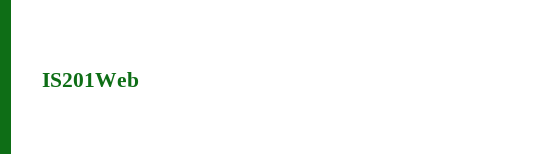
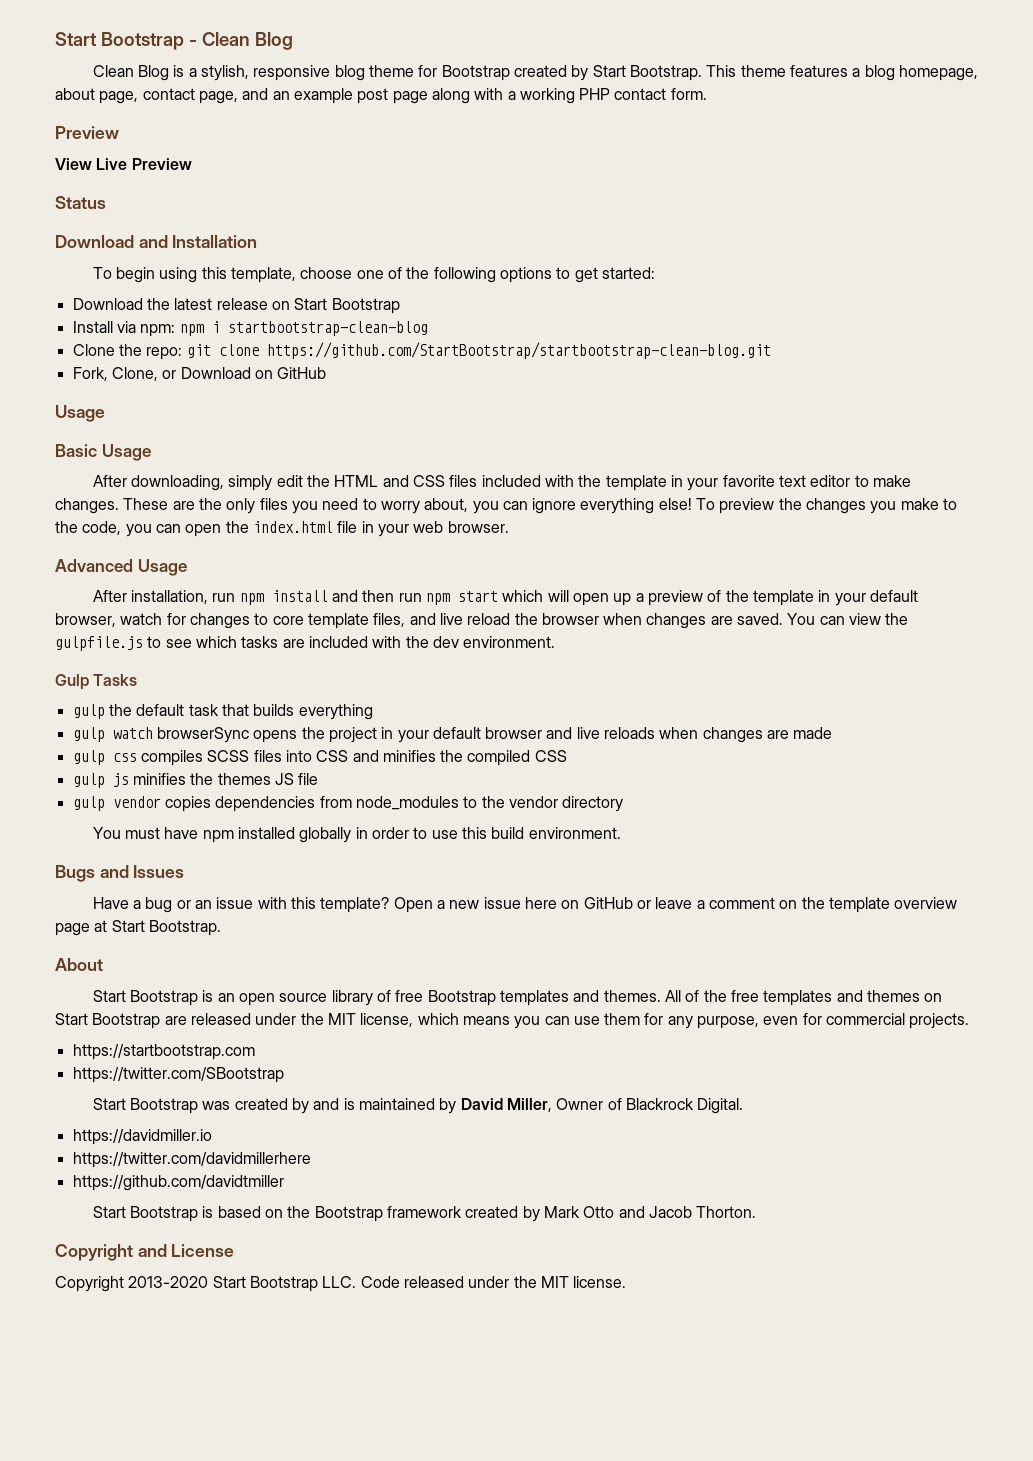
[42,72,139,87] IS201Web -> [55,32,293,50] [92,65,978,81] [55,88,707,104] [55,126,119,139] [55,158,192,170] [55,196,106,209] [55,235,258,248] [92,267,655,283] [72,298,400,314] [72,321,428,337] [72,342,771,360] [72,367,327,381] [55,405,105,422] [55,444,151,461] [92,475,911,491] [55,498,958,514] [55,521,509,537] [55,559,187,576] [92,590,918,606] [55,613,909,629] [55,636,556,651] [55,674,138,690] [72,704,373,720] [72,727,833,743] [72,750,567,766] [72,773,319,788] [72,796,624,812] [92,827,621,843] [55,865,185,882] [92,897,958,913] [55,920,221,936] [55,958,103,971] [92,990,943,1006] [55,1013,970,1029] [72,1044,255,1060] [72,1067,284,1083] [92,1098,744,1114] [72,1129,212,1145] [72,1152,311,1168] [72,1175,284,1191] [92,1206,757,1222] [55,1244,235,1261] [55,1276,627,1292] Start Bootstrap - Clean Blog // Clean Blog is a stylish, responsive blog theme for Bootstrap created by Start Bootstrap. This theme features a blog homepage, about page, contact page, and an example post page along with a working PHP contact form. // Preview // View Live Preview // Status // Download and Installation // To begin using this template, choose one of the following options to get started: // Download the latest release on Start Bootstrap // Install via npm: npm i startbootstrap-clean-blog // Clone the repo: git clone https://github.com/StartBootstrap/startbootstrap-clean-blog.git // Fork, Clone, or Download on GitHub // Usage // Basic Usage // After downloading, simply edit the HTML and CSS files included with the template in your favorite text editor to make changes. These are the only files you need to worry about, you can ignore everything else! To preview the changes you make to the code, you can open the index.html file in your web browser. // Advanced Usage // After installation, run npm install and then run npm start which will open up a preview of the template in your default browser, watch for changes to core template files, and live reload the browser when changes are saved. You can view the gulpfile.js to see which tasks are included with the dev environment. // Gulp Tasks // gulp the default task that builds everything // gulp watch browserSync opens the project in your default browser and live reloads when changes are made // gulp css compiles SCSS files into CSS and minifies the compiled CSS // gulp js minifies the themes JS file // gulp vendor copies dependencies from node_modules to the vendor directory // You must have npm installed globally in order to use this build environment. // Bugs and Issues // Have a bug or an issue with this template? Open a new issue here on GitHub or leave a comment on the template overview page at Start Bootstrap. // About // Start Bootstrap is an open source library of free Bootstrap templates and themes. All of the free templates and themes on Start Bootstrap are released under the MIT license, which means you can use them for any purpose, even for commercial projects. // https://startbootstrap.com // https://twitter.com/SBootstrap // Start Bootstrap was created by and is maintained by David Miller, Owner of Blackrock Digital. // https://davidmiller.io // https://twitter.com/davidmillerhere // https://github.com/davidtmiller // Start Bootstrap is based on the Bootstrap framework created by Mark Otto and Jacob Thorton. // Copyright and License // Copyright 2013-2020 Start Bootstrap LLC. Code released under the MIT license.

